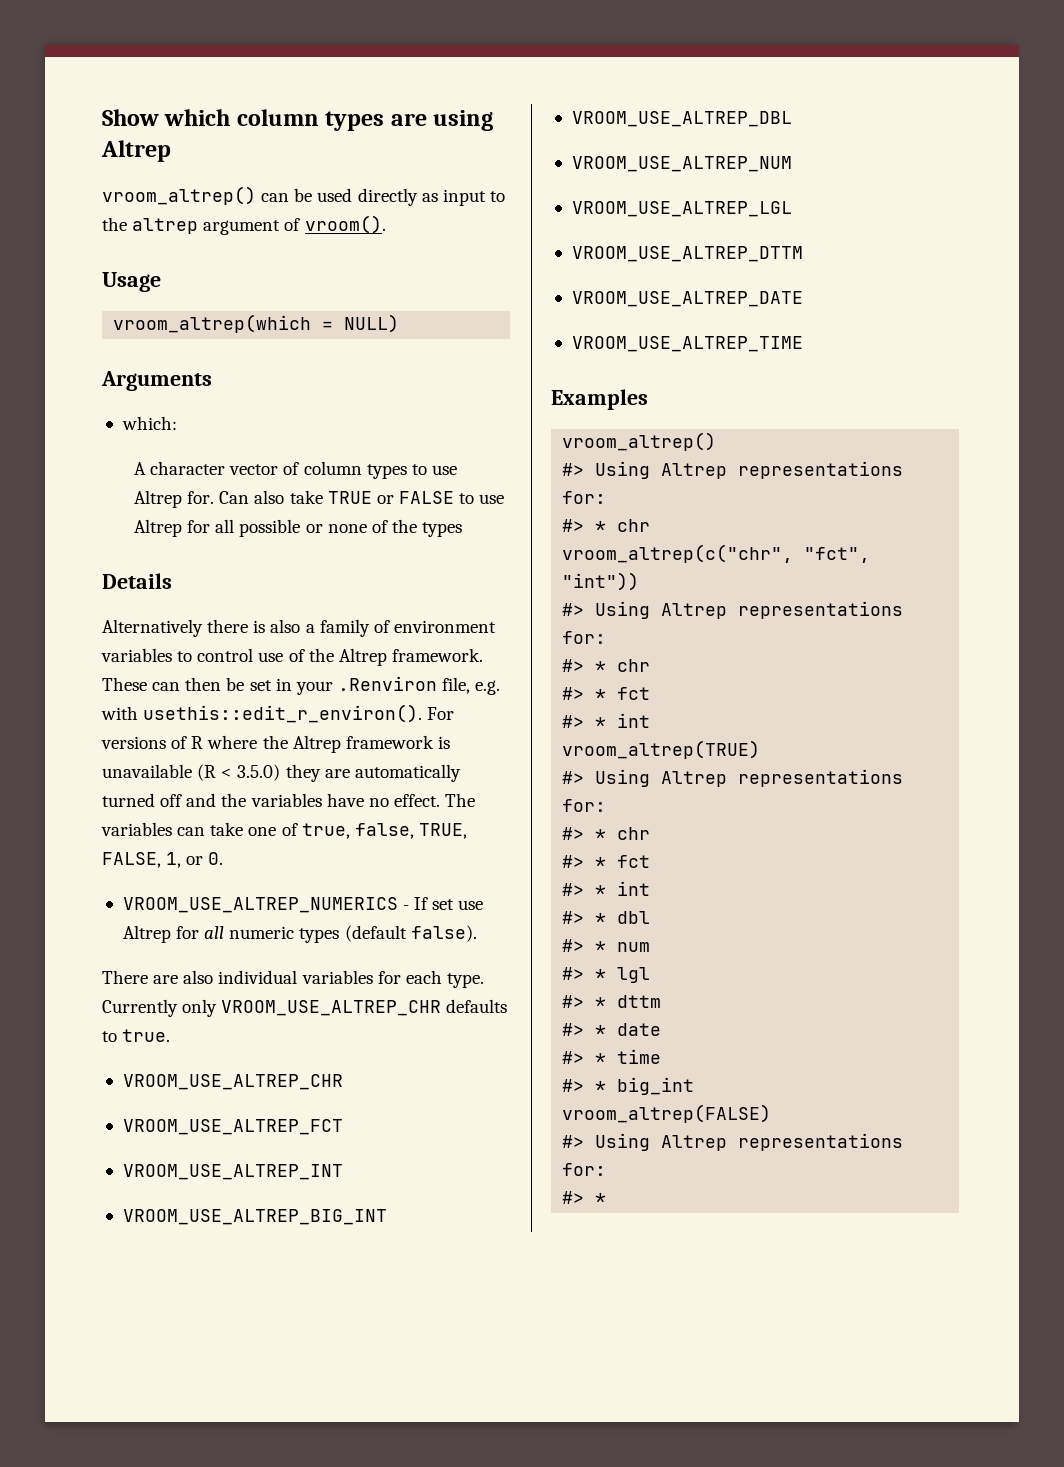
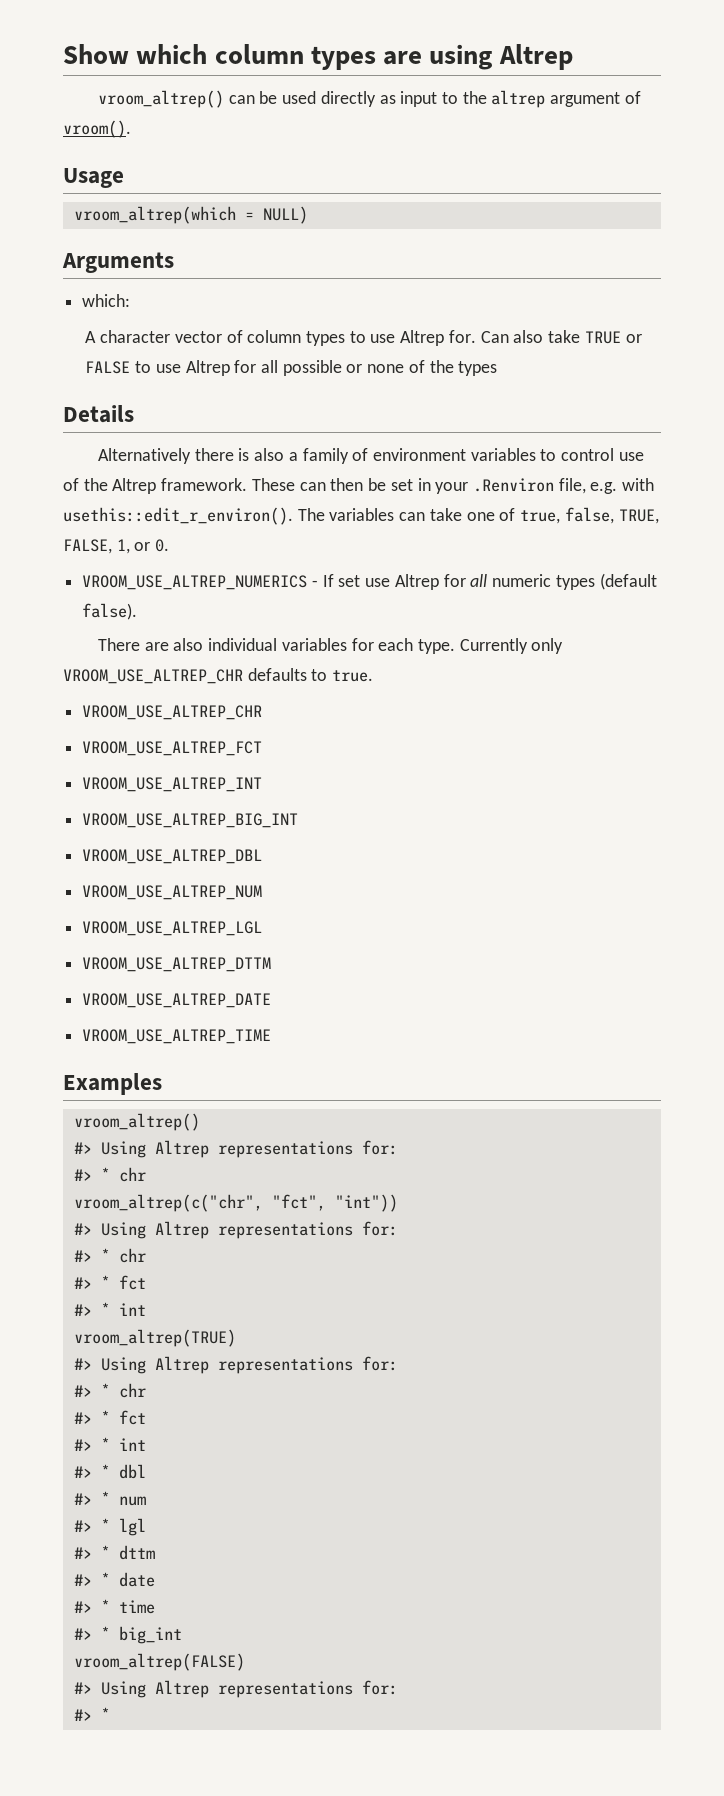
[427,707,455,720] [101,735,450,753] [102,764,461,782] [102,793,440,807] For versions of R where the Altrep framework is unavailable (R < 3.5.0) they are automatically turned off and the variables have no effect. -> (293, 516) none

